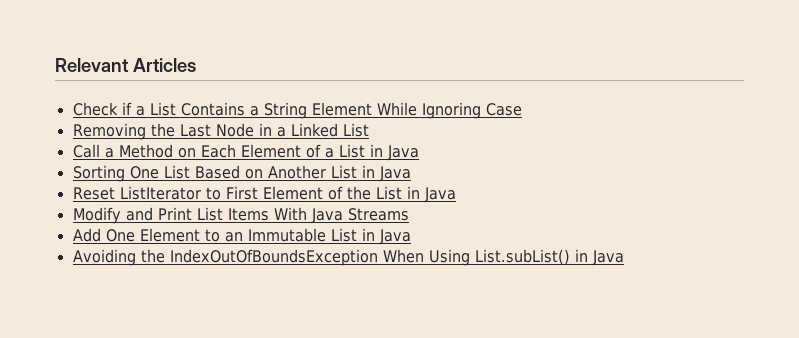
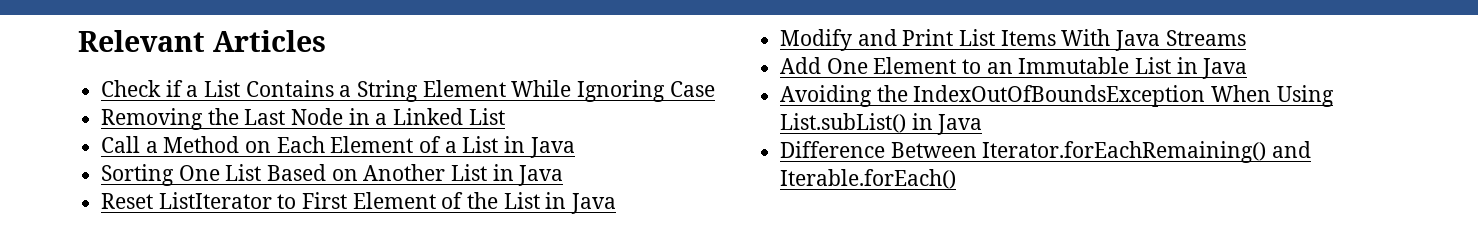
(624, 258) none -> [780,141,1312,163] [780,169,957,189] // Difference Between Iterator.forEachRemaining() and Iterable.forEach()

